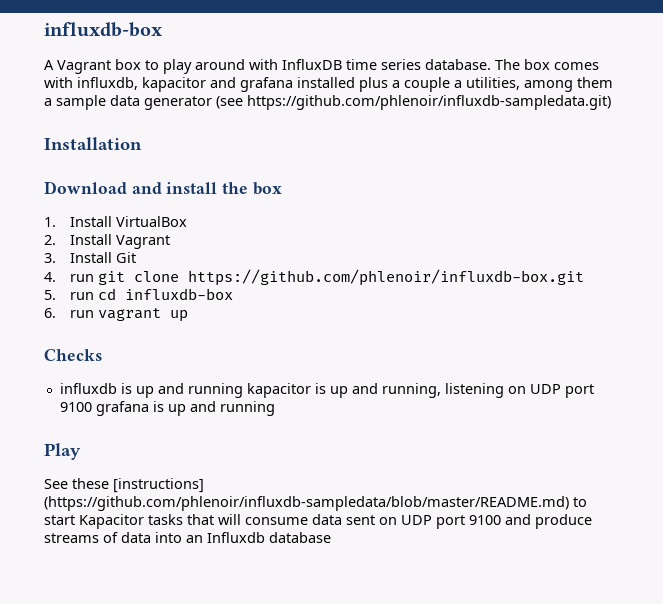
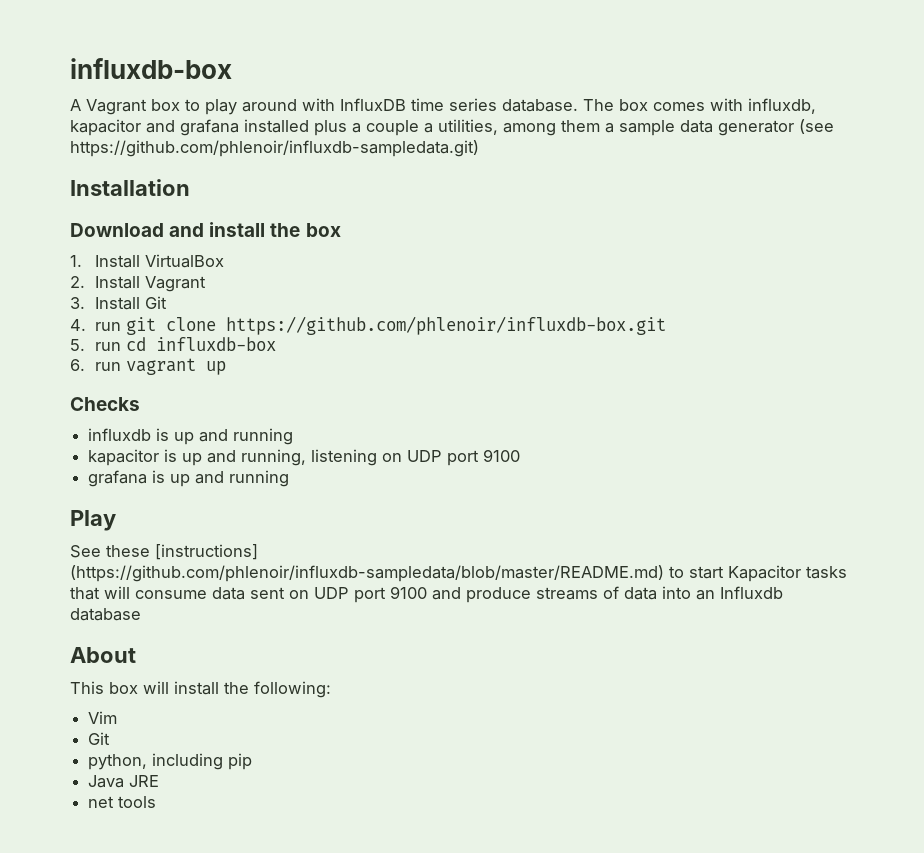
(243, 390) none -> (294, 436) //
(92, 407) none -> (521, 455) //
(331, 537) none -> [70,647,136,663] [70,681,331,698] [88,711,118,724] [88,732,111,745] [88,753,253,770] [88,775,160,788] [88,796,157,808] // About // This box will install the following: // Vim // Git // python, including pip // Java JRE // net tools

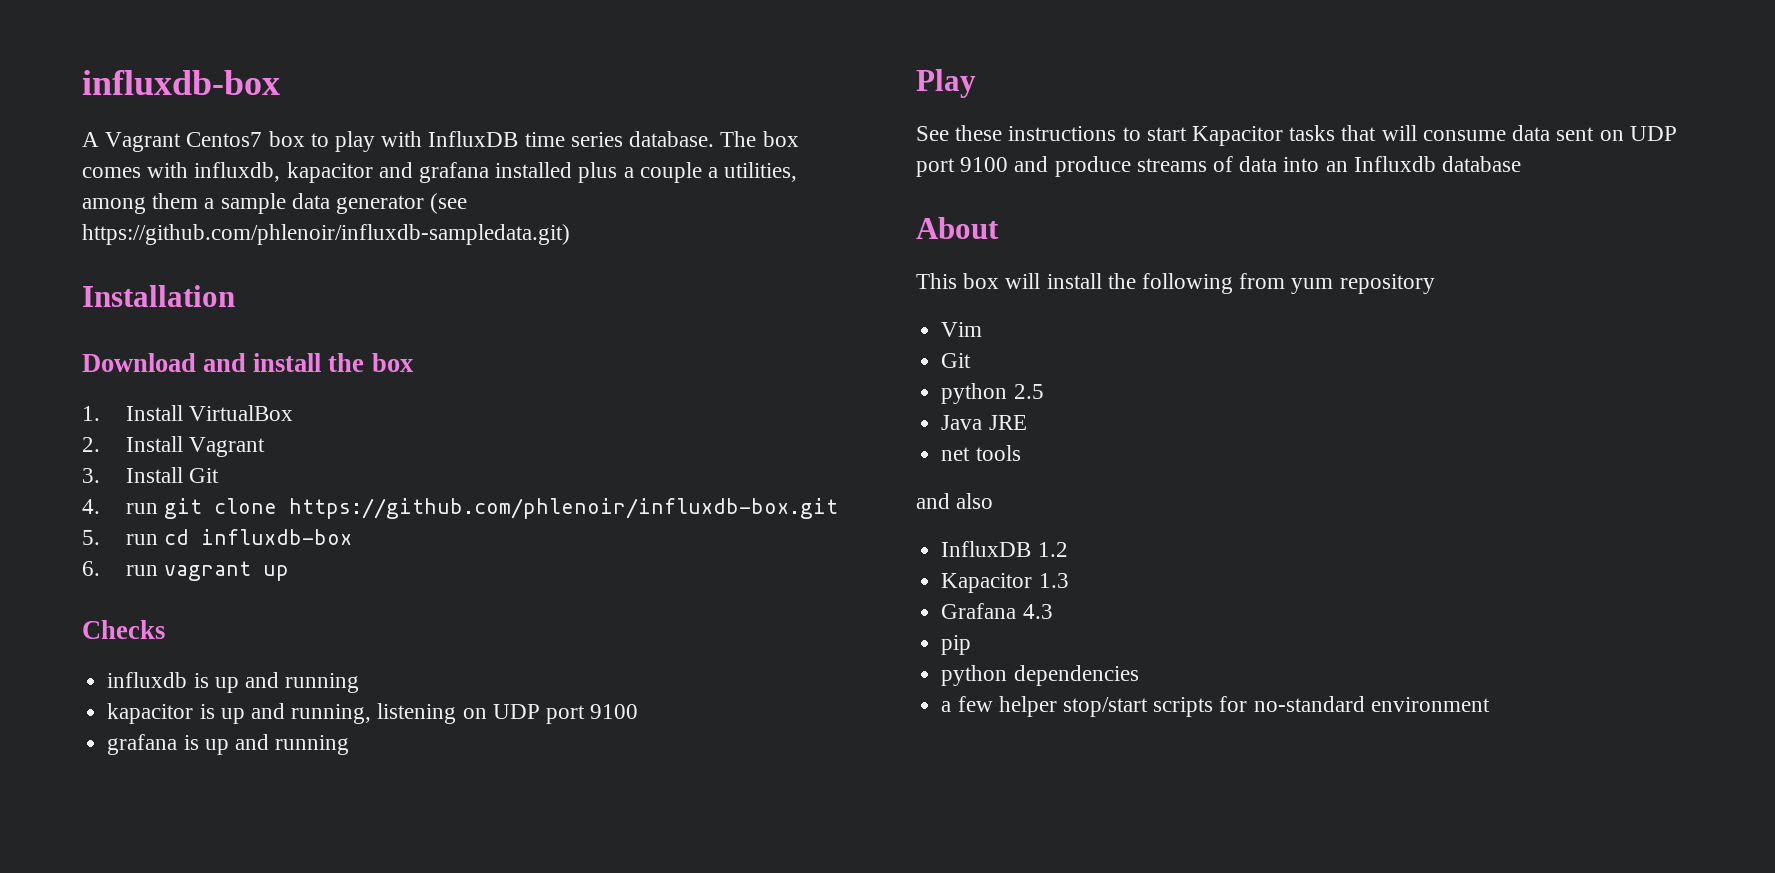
(147, 107) none -> [186,132,263,147] Centos7
[242,99,297,112] around -> (376, 141) none
[155,544,258,560] [70,565,664,582] [instructions] (https://github.com/phlenoir/influxdb-sampledata/blob/master/README.md) -> [1008,126,1117,141] instructions
[254,681,331,698] following: -> [1142,273,1435,294] following from yum repository
[88,753,253,770] python, including pip -> [941,383,1044,404] python 2.5
(157, 802) none -> [916,493,994,509] [941,541,1068,557] [941,573,1069,593] [941,603,1053,619] [941,635,972,655] [941,665,1139,686] [941,696,1490,717] // and also // InfluxDB 1.2 // Kapacitor 1.3 // Grafana 4.3 // pip // python dependencies // a few helper stop/start scripts for no-standard environment

